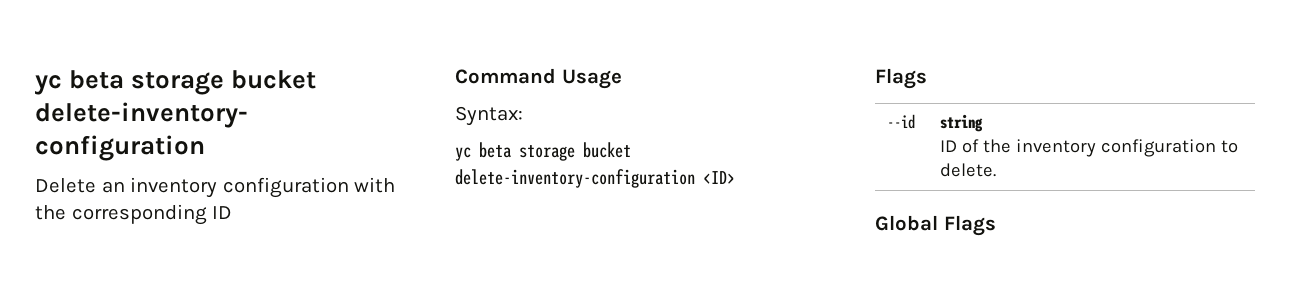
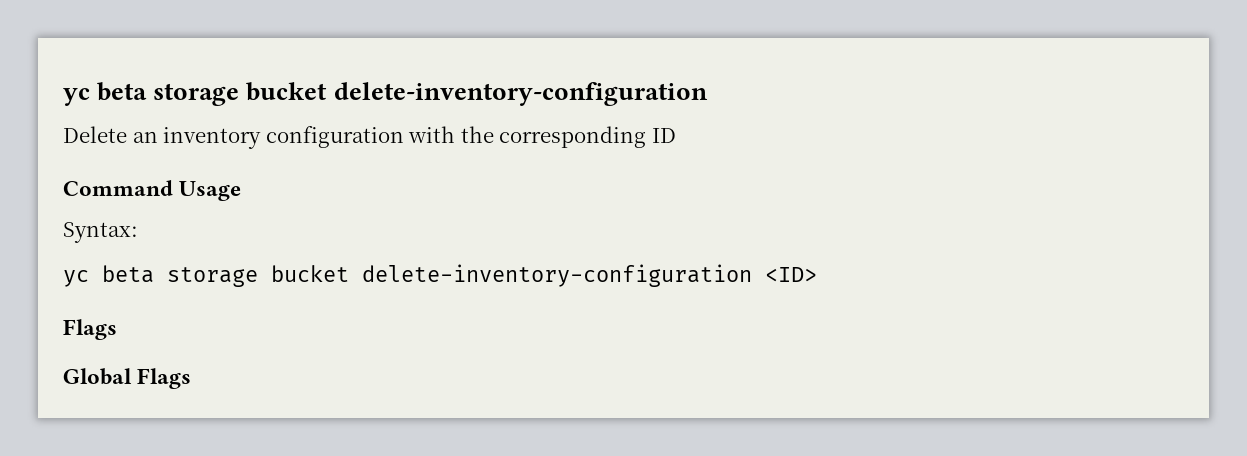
[887,114,916,129] [940,114,984,132] [940,139,1239,157] [940,163,997,177] // --id | string // ID of the inventory configuration to delete. -> (117, 329) none

